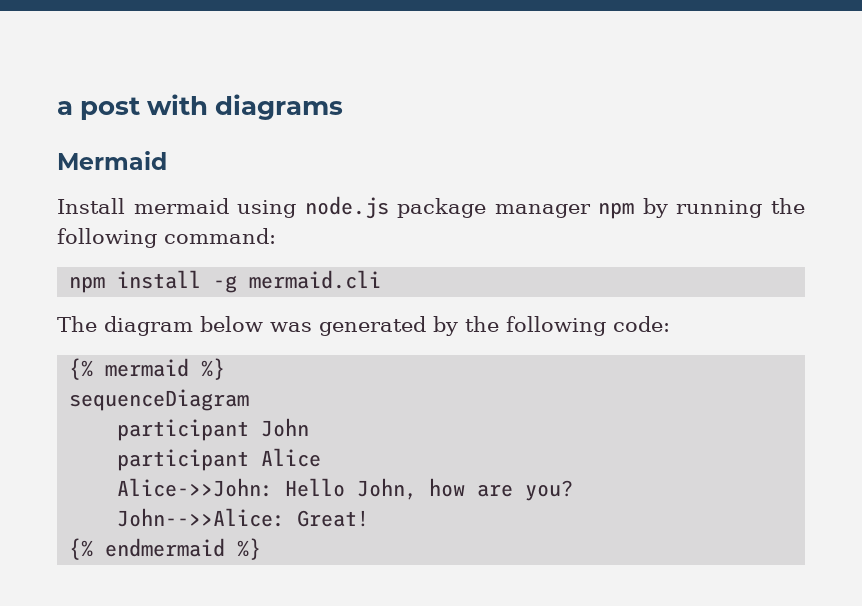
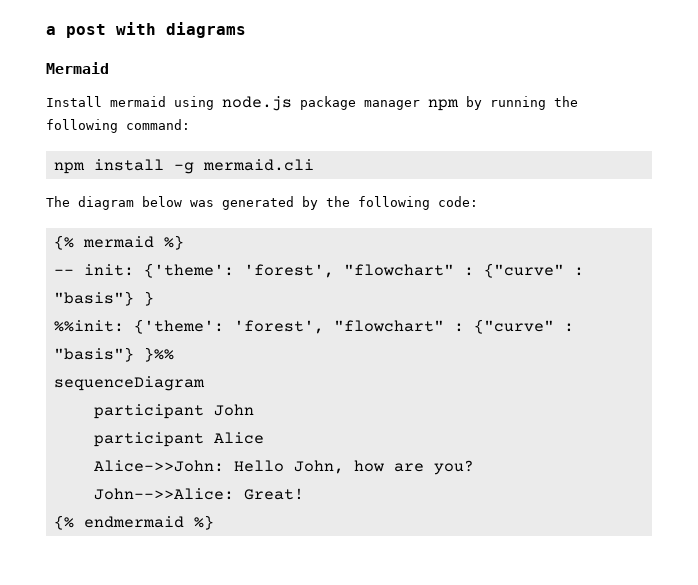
(226, 369) none -> [53,263,584,278] [53,291,154,306] [53,319,574,334] [53,347,174,362] // -- init: {'theme': 'forest', "flowchart" : {"curve" : "basis"} } // %%init: {'theme': 'forest', "flowchart" : {"curve" : "basis"} }%%

